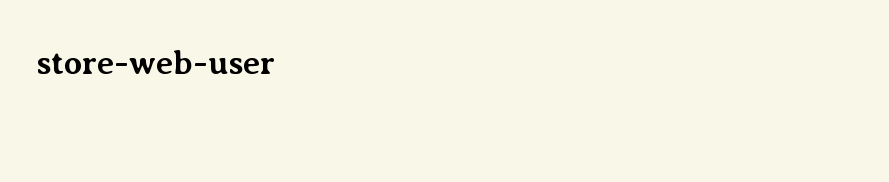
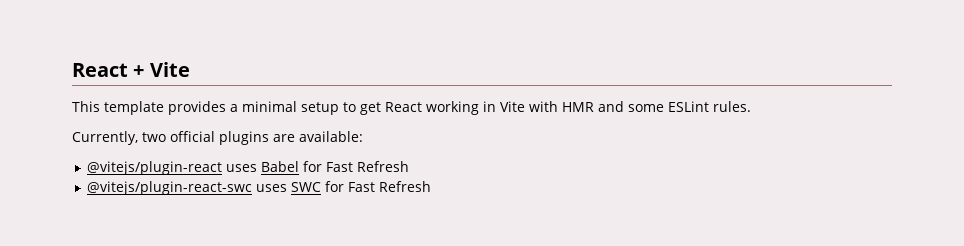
[37,50,275,74] store-web-user -> [72,62,190,77] [72,101,751,115] [72,131,363,145] [87,161,410,175] [87,181,432,195] React + Vite // This template provides a minimal setup to get React working in Vite with HMR and some ESLint rules. // Currently, two official plugins are available: // @vitejs/plugin-react uses Babel for Fast Refresh // @vitejs/plugin-react-swc uses SWC for Fast Refresh

